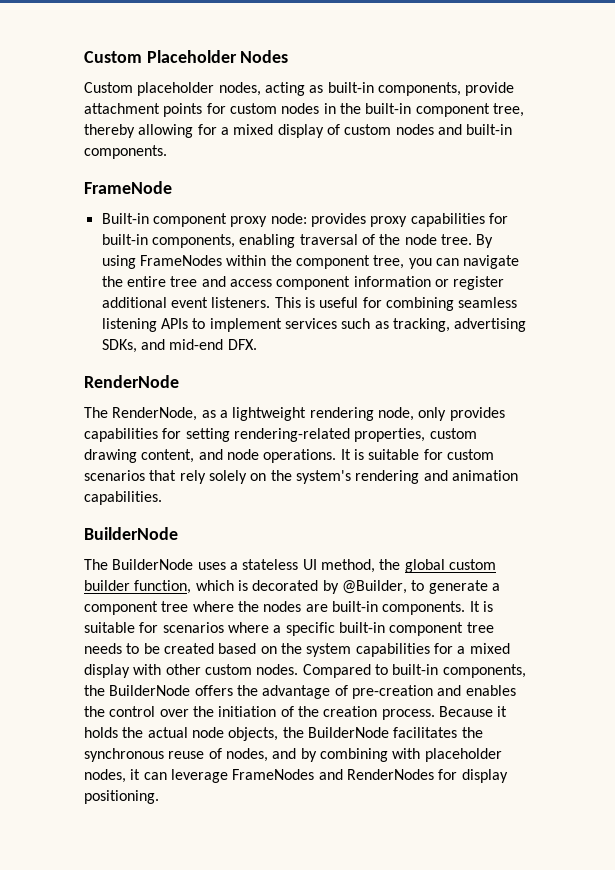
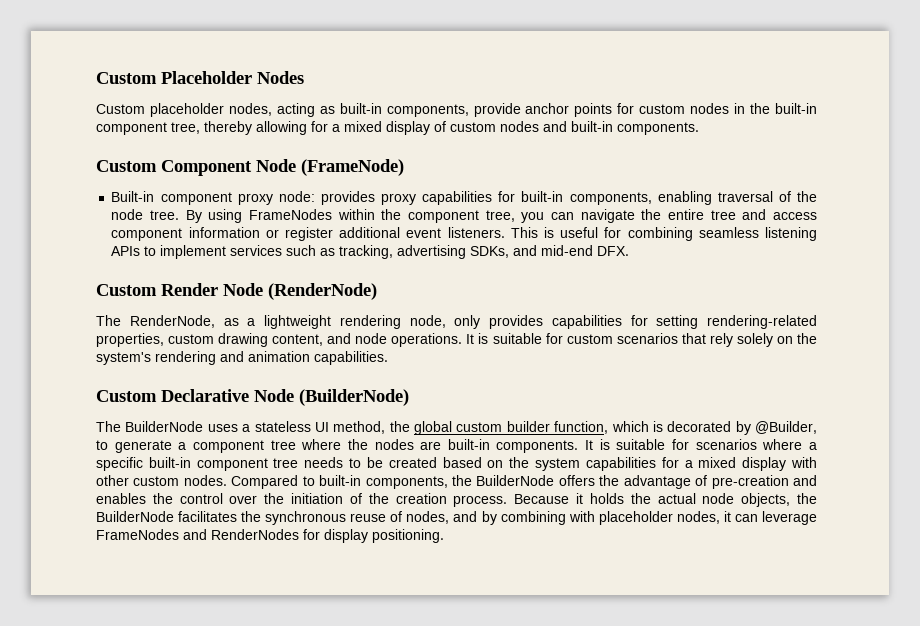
[84,103,160,114] attachment -> [525,103,570,114] anchor
[84,181,172,194] FrameNode -> [96,159,404,176] Custom Component Node (FrameNode)
[84,375,179,388] RenderNode -> [96,283,377,300] Custom Render Node (RenderNode)
[84,527,178,540] BuilderNode -> [96,389,409,406] Custom Declarative Node (BuilderNode)

